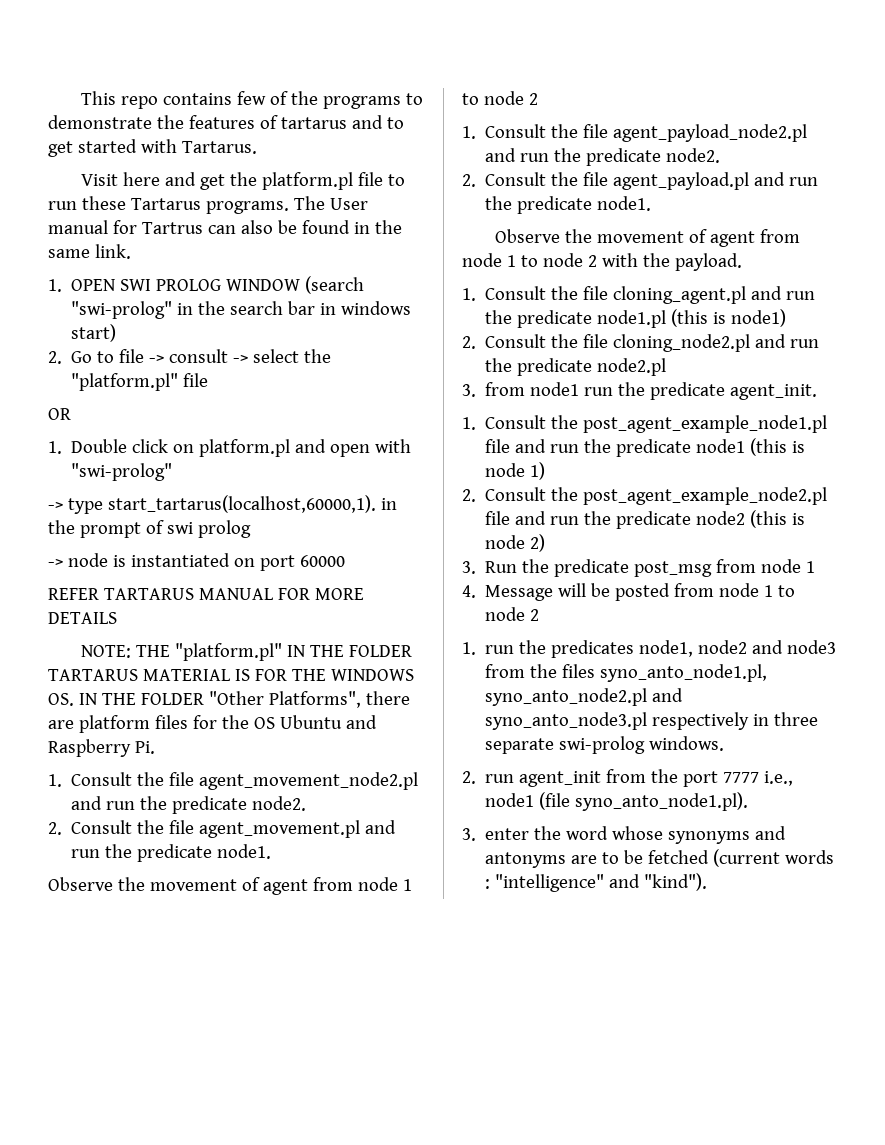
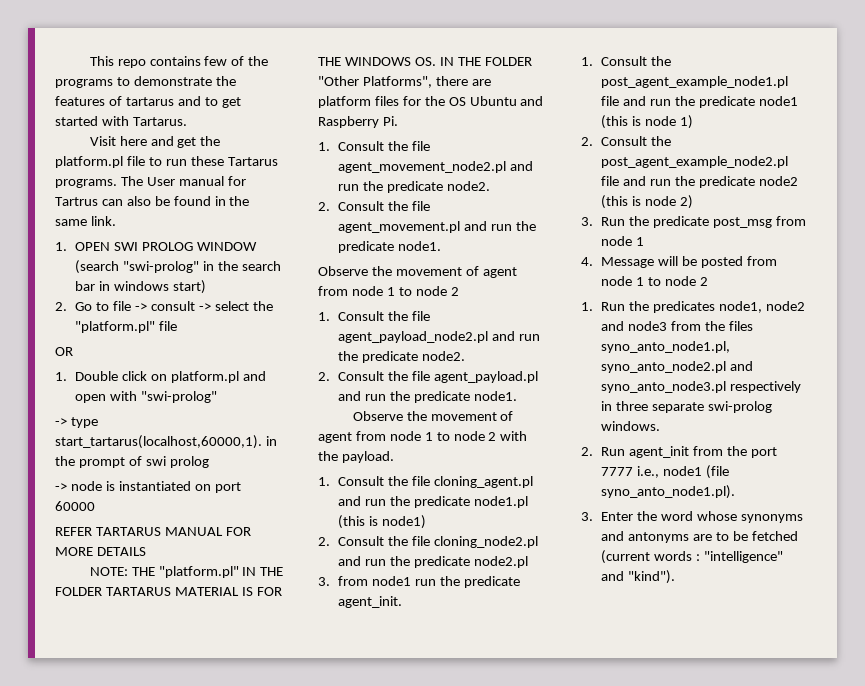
[485,645,515,654] run -> [601,302,626,311] Run
[485,774,515,783] run -> [601,447,626,456] Run
[485,828,530,840] enter -> [601,512,634,521] Enter

